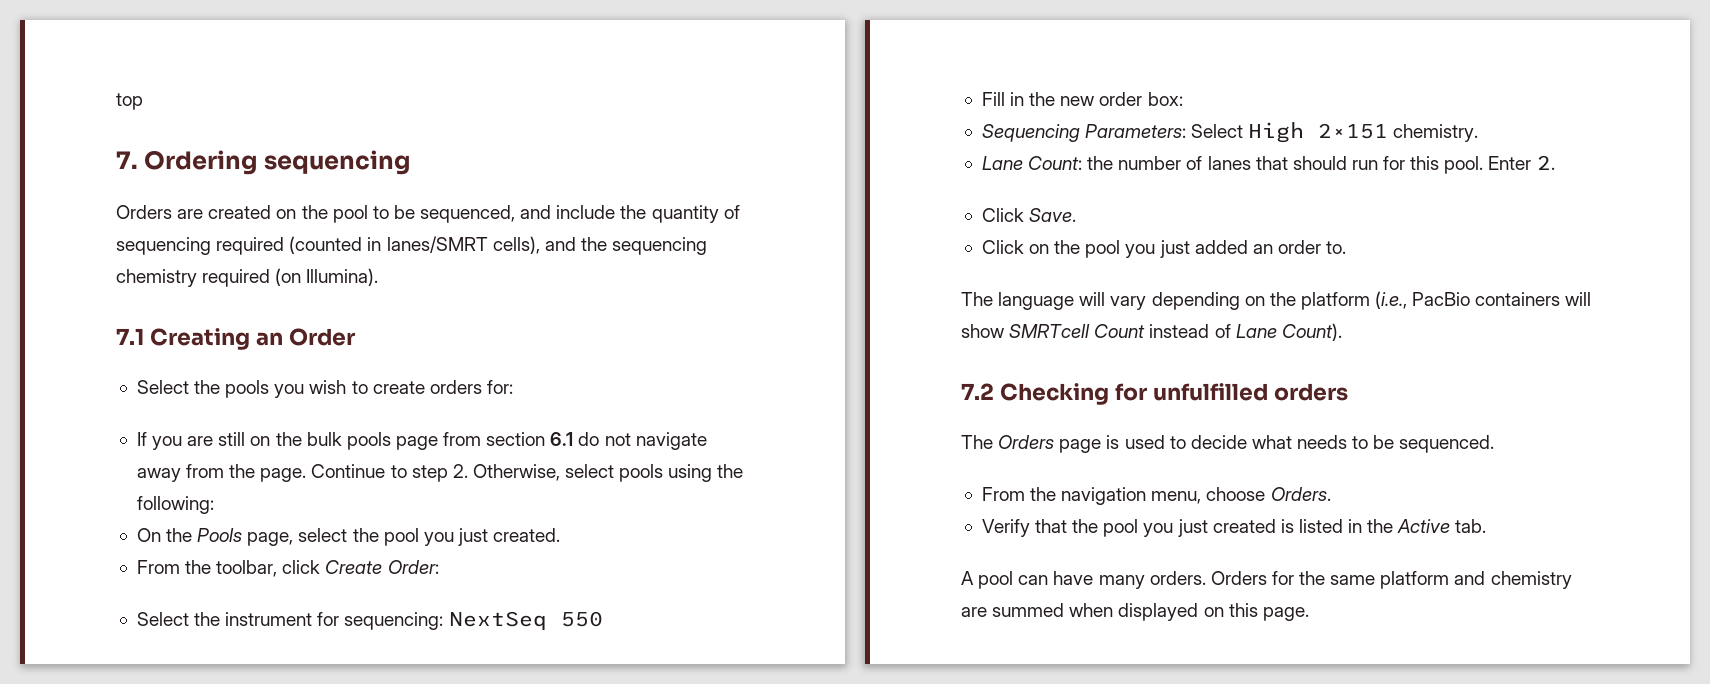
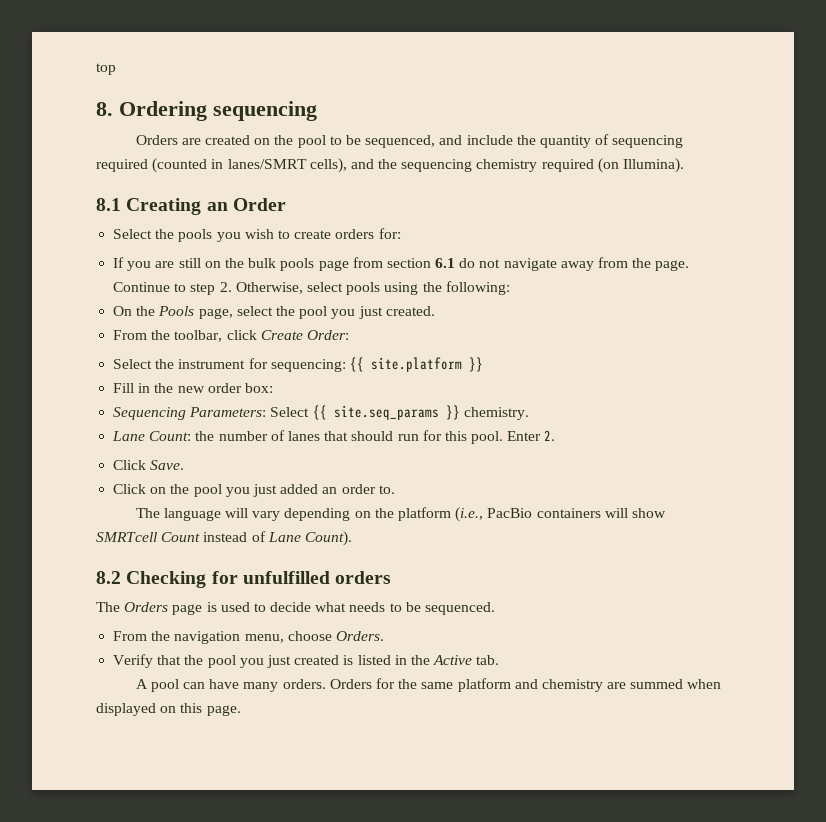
[116,151,138,169] 7. -> [96,102,113,116] 8.
[116,328,144,345] 7.1 -> [96,198,121,211] 8.1
[448,611,603,630] NextSeq 550 -> [349,357,483,372] {{ site.platform }}
[1248,122,1389,143] High 2×151 -> [312,405,460,420] {{ site.seq_params }}
[961,383,994,400] 7.2 -> [96,571,121,584] 8.2

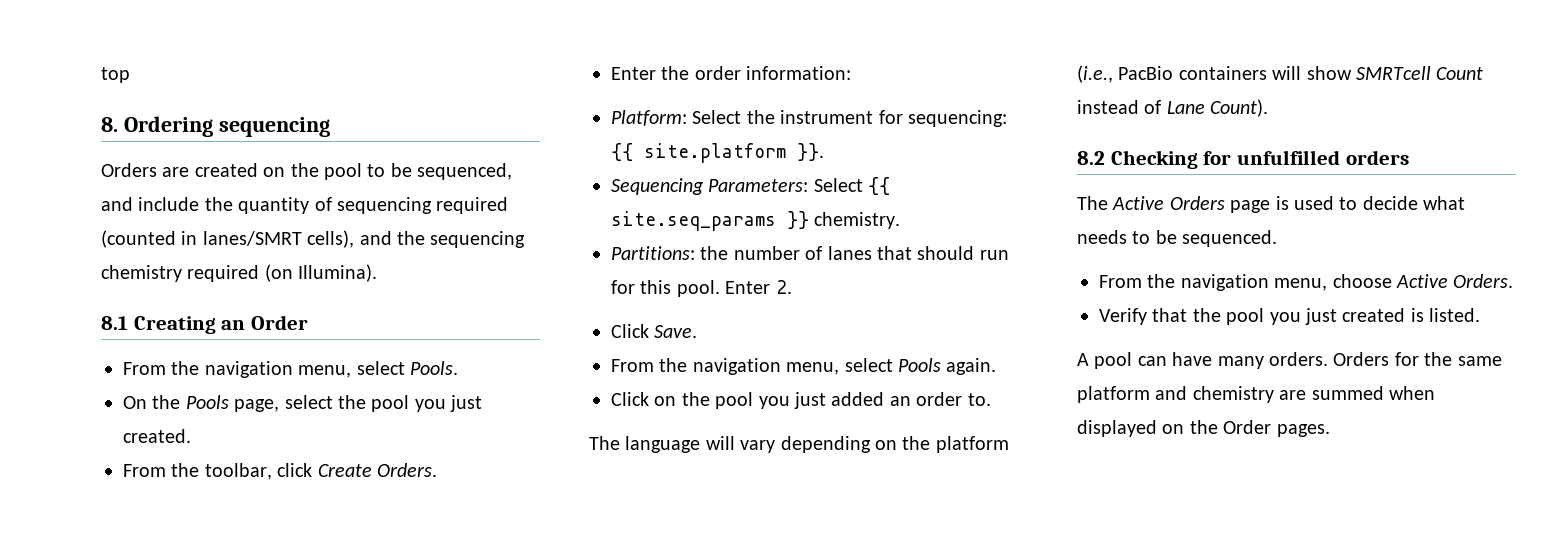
[113,228,401,242] [113,257,690,271] [113,281,510,295] Select the pools you wish to create orders for: // If you are still on the bulk pools page from section 6.1 do not navigate away from the page. Continue to step 2. Otherwise, select pools using the following: -> [123,361,458,378] From the navigation menu, select Pools.
[306,330,349,340] Order: // -> [377,463,437,477] [611,66,852,80] [611,110,687,126] Orders. // Enter the order information: // Platform:
[468,357,483,372] [113,383,273,393] }} // Fill in the new order box: -> [797,143,824,161] }}.
[112,431,192,441] Lane Count: -> [611,246,695,260] Partitions:
(185, 465) none -> [611,358,997,375] // From the navigation menu, select Pools again.
(120, 607) none -> [1112,196,1165,210] Active
(332, 636) none -> [1396,274,1448,288] Active
[357,655,500,665] listed in the Active tab. -> [1429,308,1481,322] listed.
[180,703,241,716] this page. -> [1189,420,1330,437] the Order pages.

